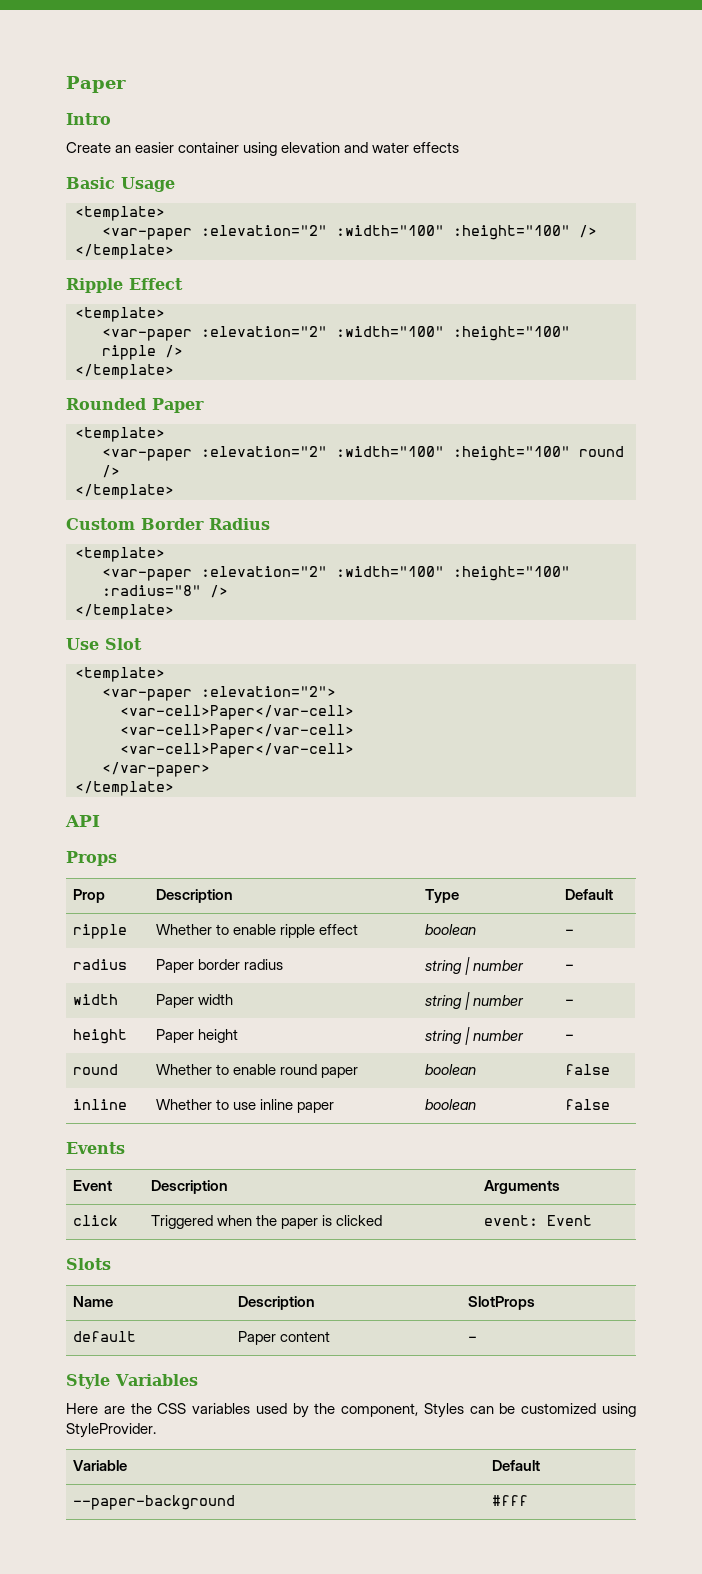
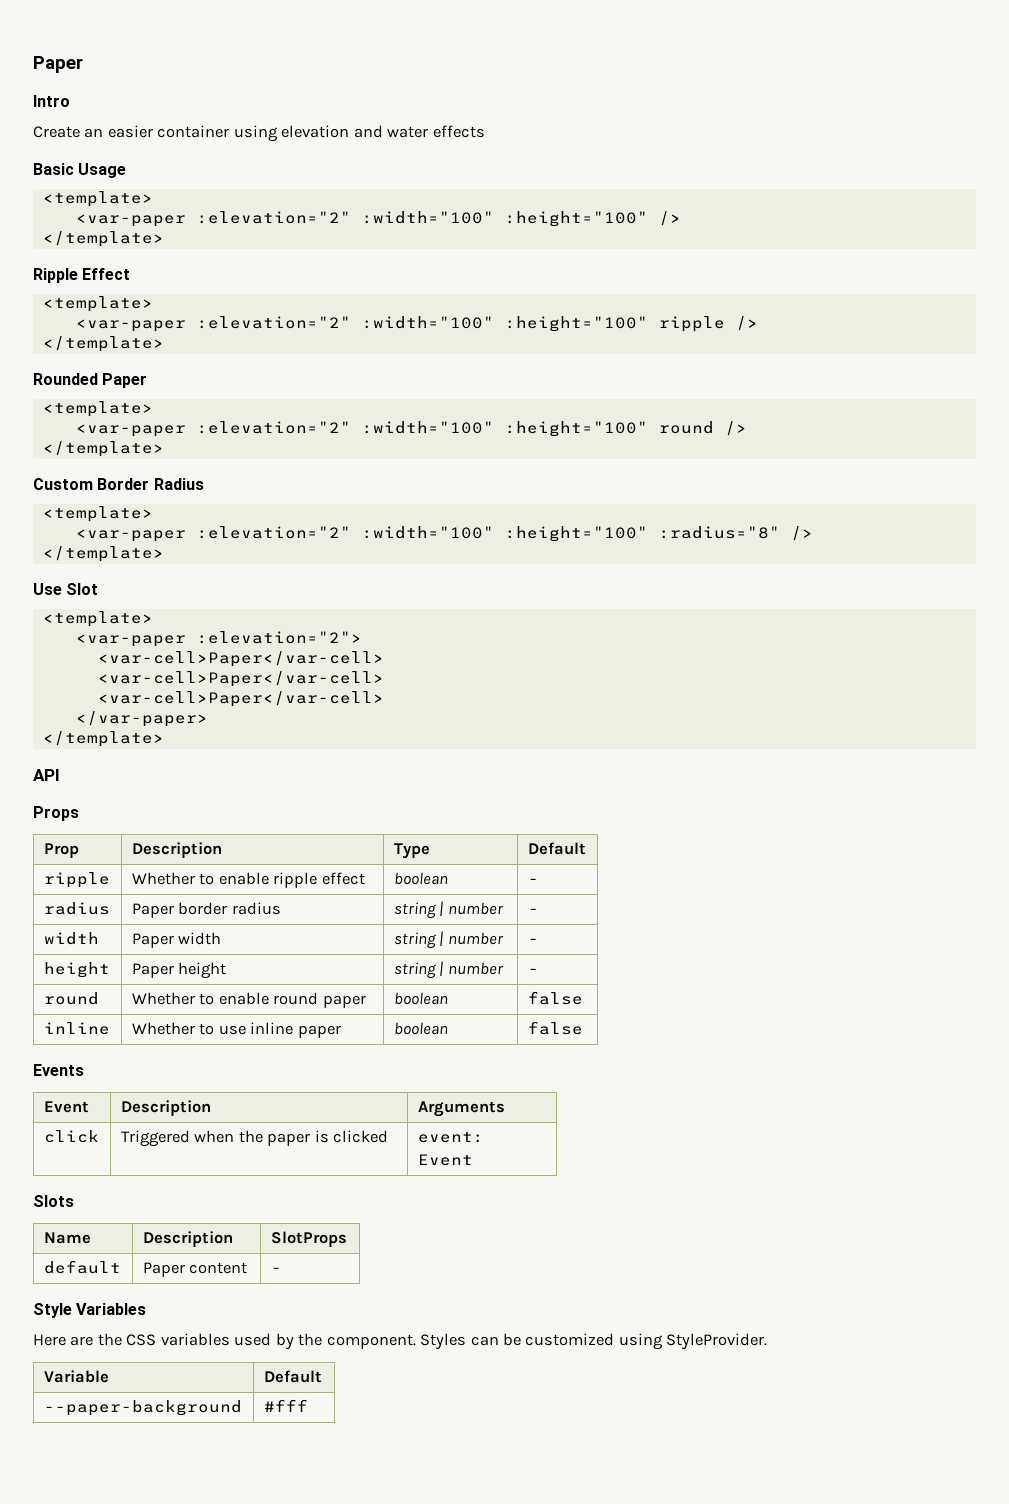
[341,1403,419,1417] component, -> [326,1334,416,1349] component.

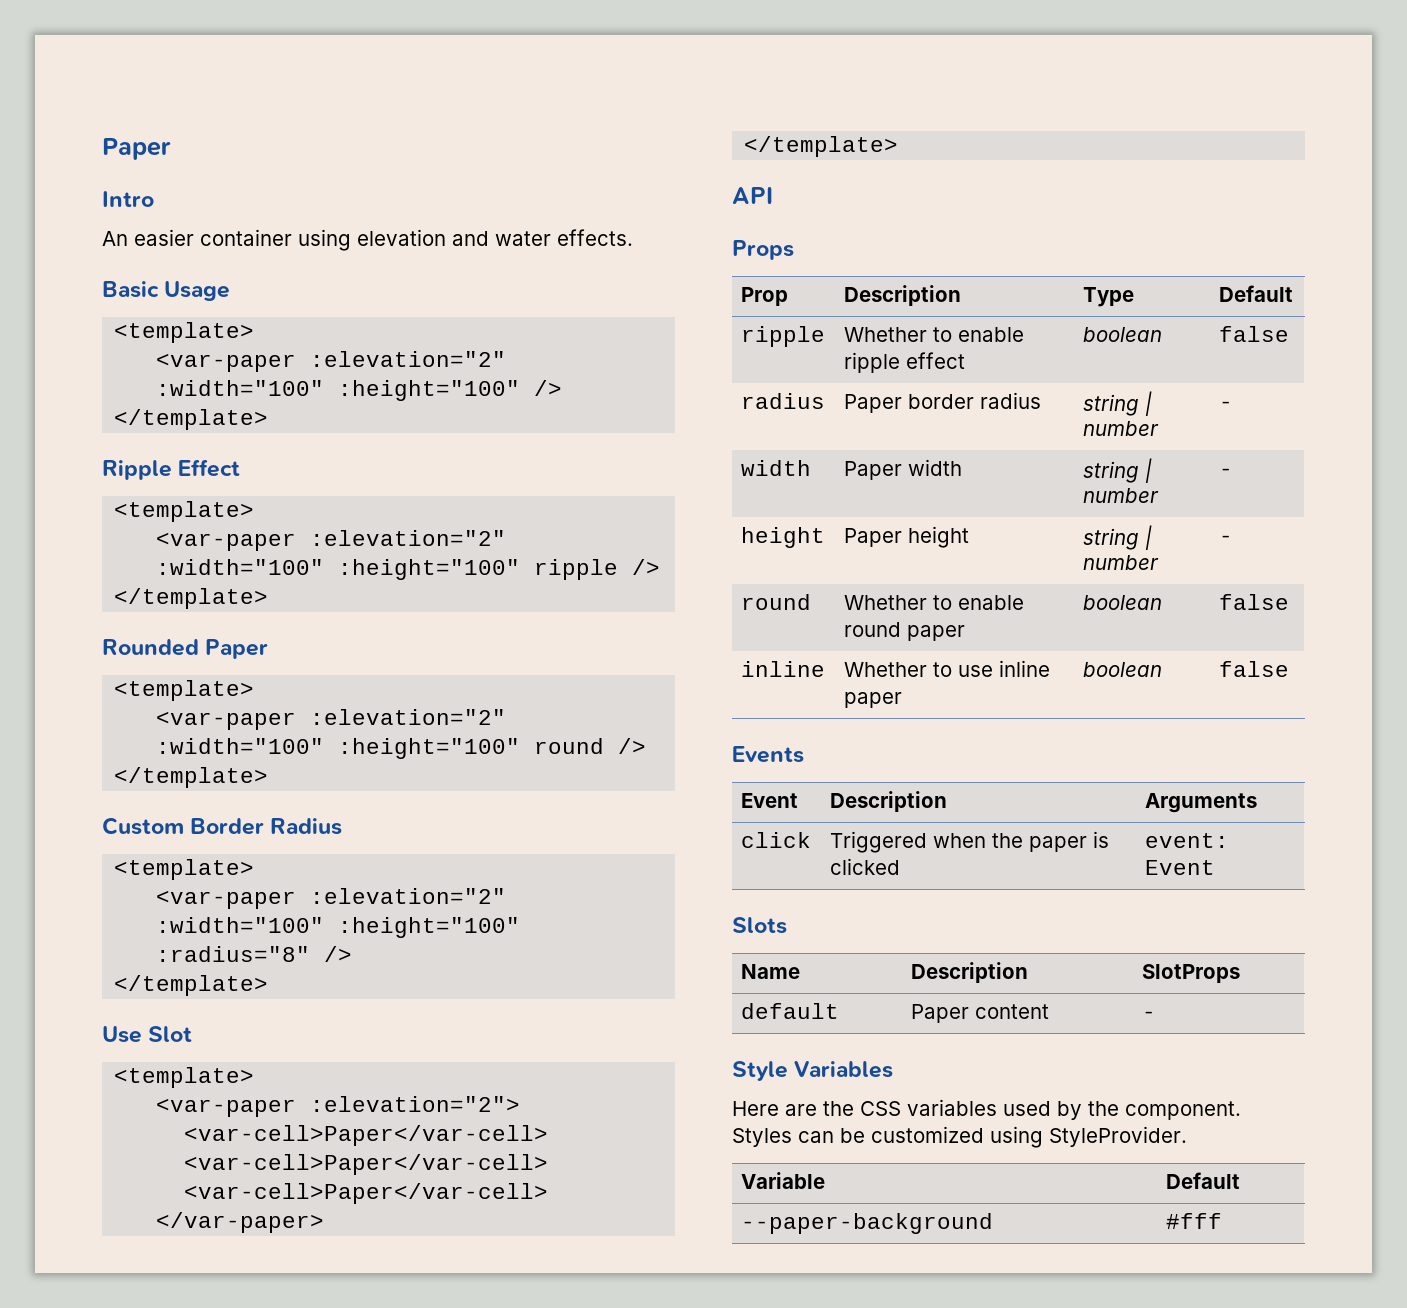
[33,126,104,138] Create an -> [102,231,128,246] An
[432,125,485,138] effects -> [557,229,633,246] effects.
[527,878,539,884] - -> [1219,326,1290,342] false

